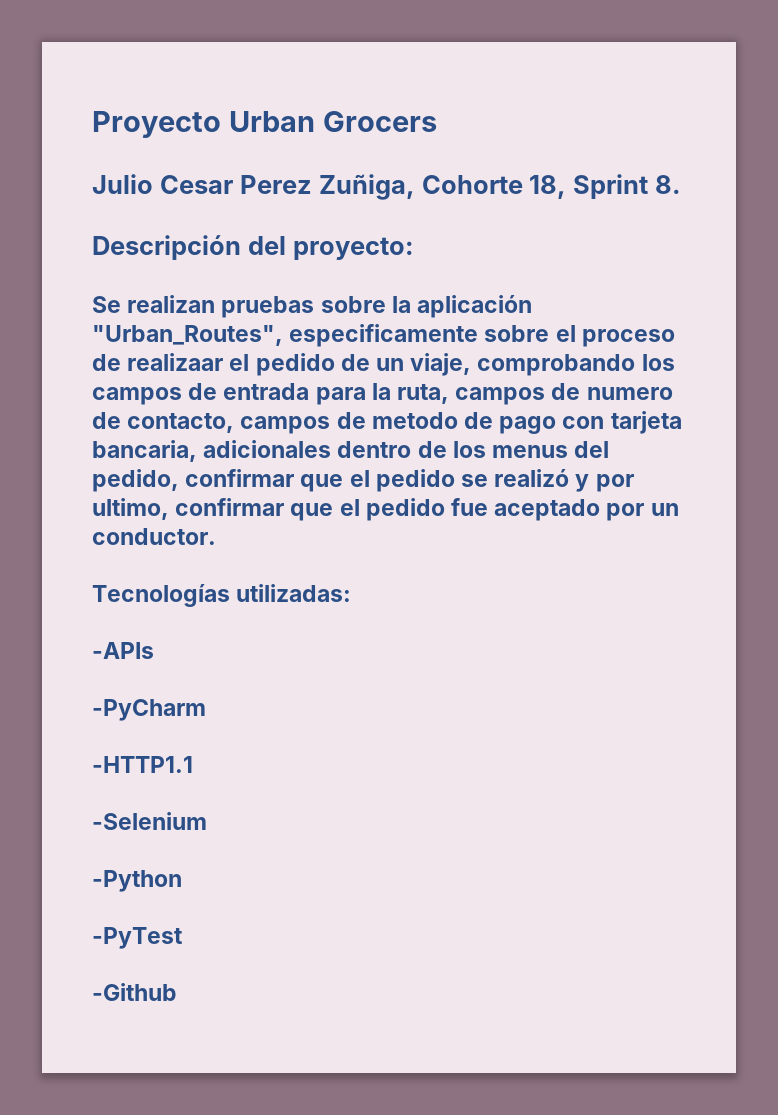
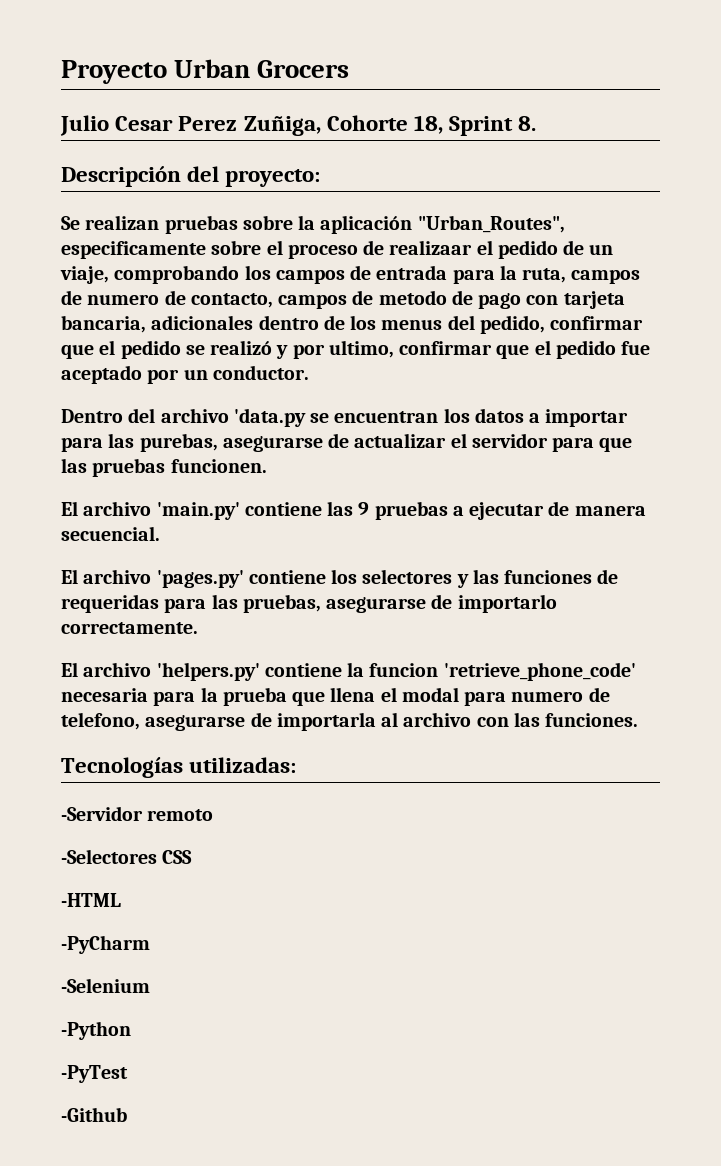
[92,584,352,607] [92,642,154,659] Tecnologías utilizadas: // -APIs -> [61,408,629,427] [61,433,633,452] [61,458,267,477] [61,501,646,520] [61,526,160,541] [61,569,619,588] [61,594,557,613] [61,622,198,634] [61,662,636,681] [61,687,610,706] [61,712,639,731] [61,757,297,778] [61,806,214,821] [61,849,193,864] [61,893,121,907] Dentro del archivo 'data.py se encuentran los datos a importar para las purebas, asegurarse de actualizar el servidor para que las pruebas funcionen. // El archivo 'main.py' contiene las 9 pruebas a ejecutar de manera secuencial. // El archivo 'pages.py' contiene los selectores y las funciones de requeridas para las pruebas, asegurarse de importarlo correctamente. // El archivo 'helpers.py' contiene la funcion 'retrieve_phone_code' necesaria para la prueba que llena el modal para numero de telefono, asegurarse de importarla al archivo con las funciones. // Tecnologías utilizadas: // -Servidor remoto // -Selectores CSS // -HTML
[92,756,193,773] // -HTTP1.1 -> (150, 944) none

